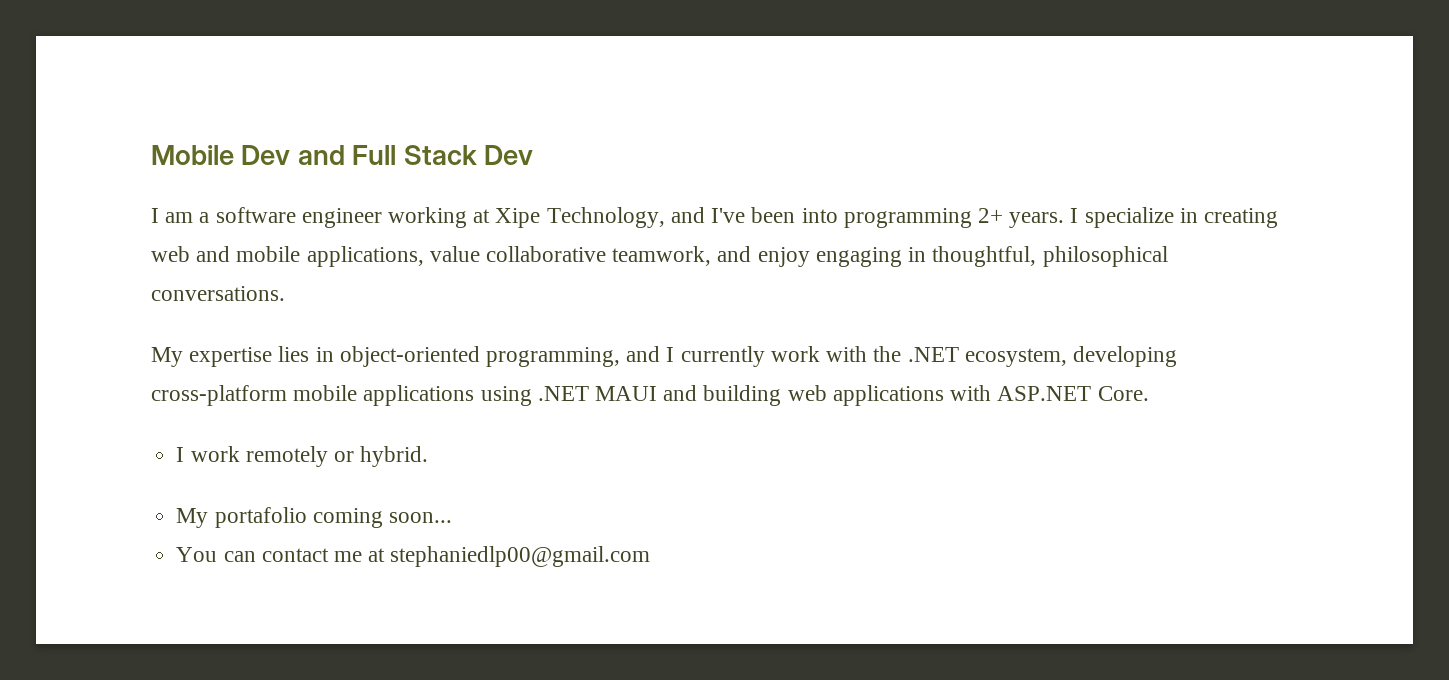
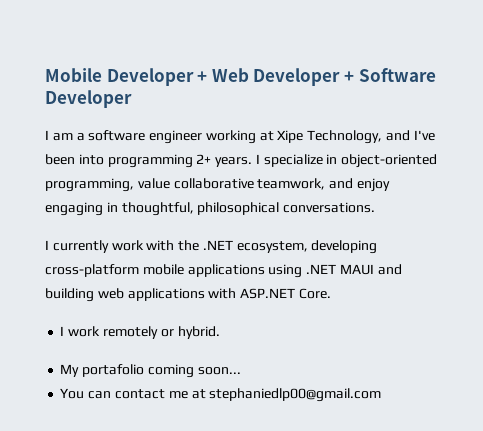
[241,145,534,165] Dev and Full Stack Dev -> [106,68,436,86] [45,90,132,108] Developer + Web Developer + Software Developer
[1203,208,1278,228] [151,246,424,267] creating web and mobile applications, -> [341,154,438,168] [45,178,134,192] object-oriented programming,
[151,346,661,367] My expertise lies in object-oriented programming, and -> (376, 207) none

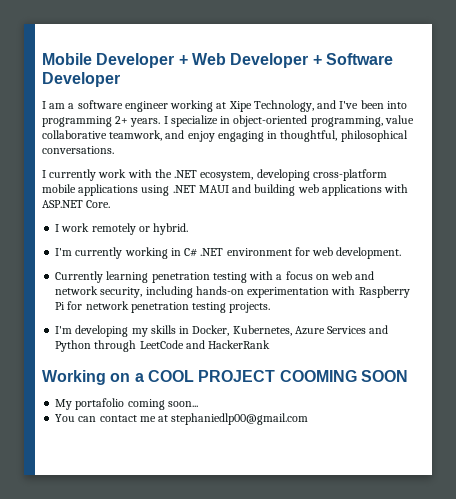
(220, 332) none -> [55,247,402,259] [55,271,375,283] [55,286,410,298] [55,301,271,313] [55,325,389,337] [55,340,271,352] [42,370,408,385] // I'm currently working in C# .NET environment for web development. // Currently learning penetration testing with a focus on web and network security, including hands-on experimentation with Raspberry Pi for network penetration testing projects. // I'm developing my skills in Docker, Kubernetes, Azure Services and Python through LeetCode and HackerRank // Working on a COOL PROJECT COOMING SOON

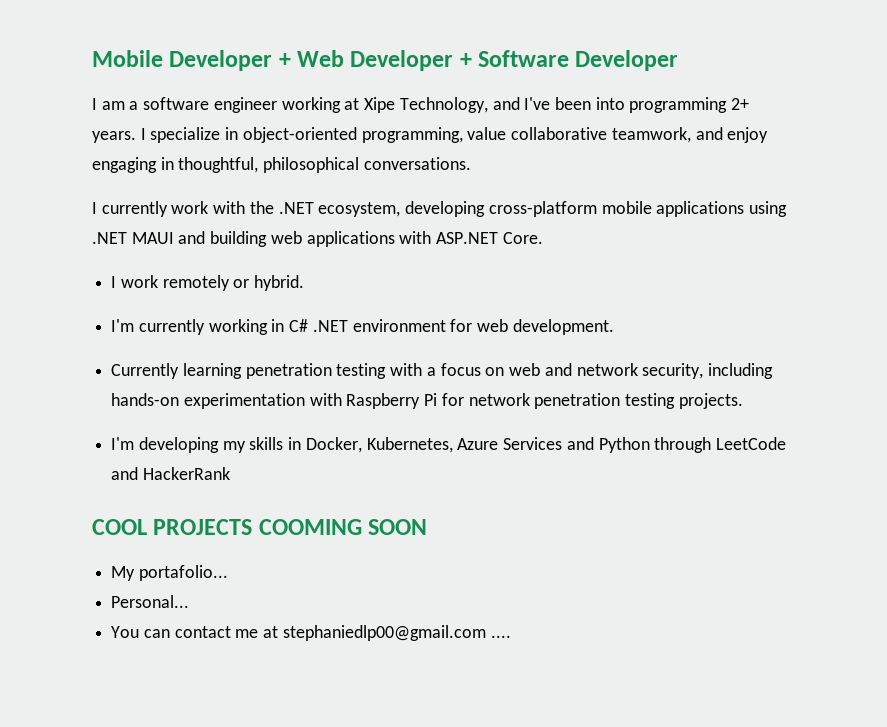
[42,370,276,385] Working on a COOL PROJECT -> [92,519,253,535] COOL PROJECTS
[75,398,198,410] portafolio coming soon... -> [138,565,228,581] [111,595,190,608] portafolio... // Personal...
(309, 419) none -> [490,635,511,638] ....

